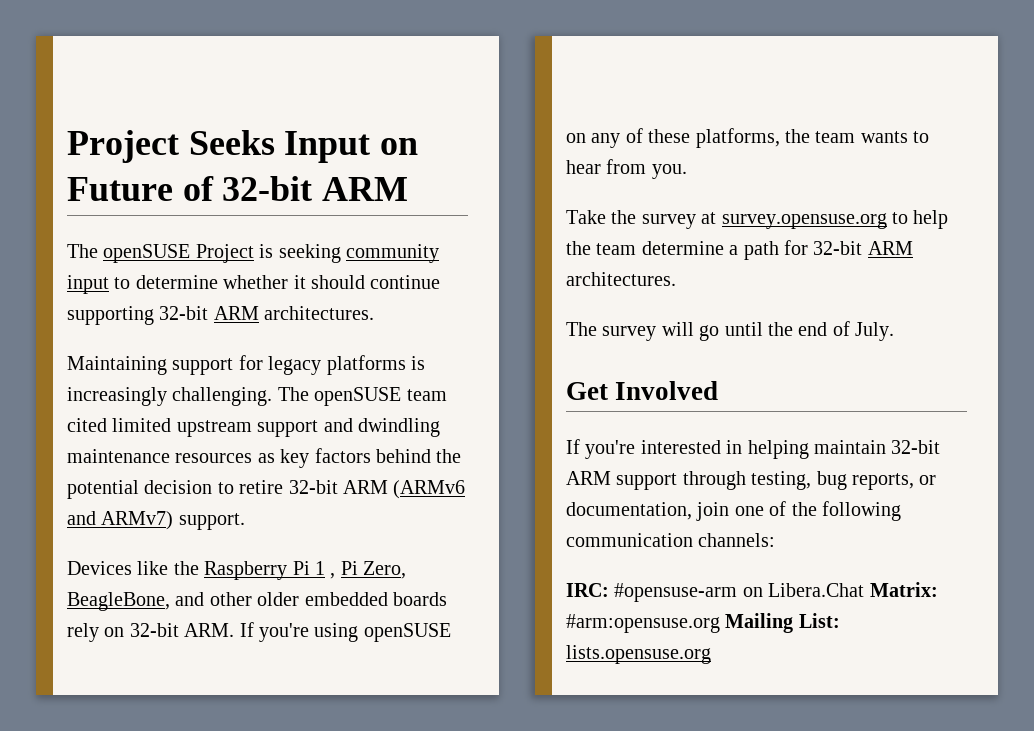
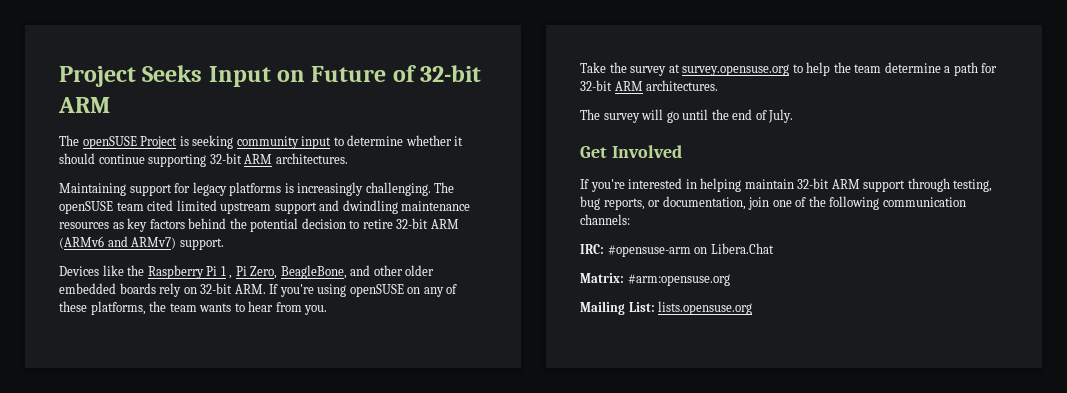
(865, 590) none -> (774, 248) //
(720, 623) none -> (730, 280) //

